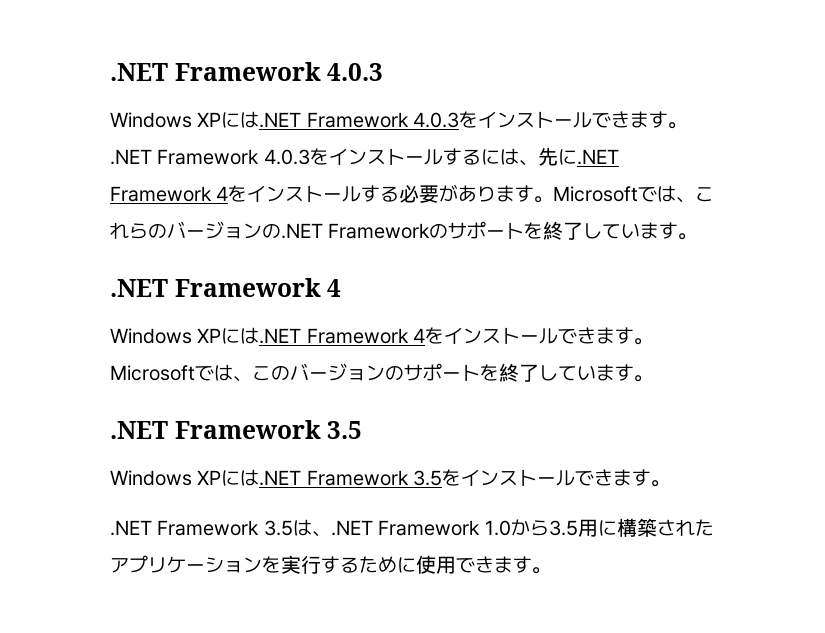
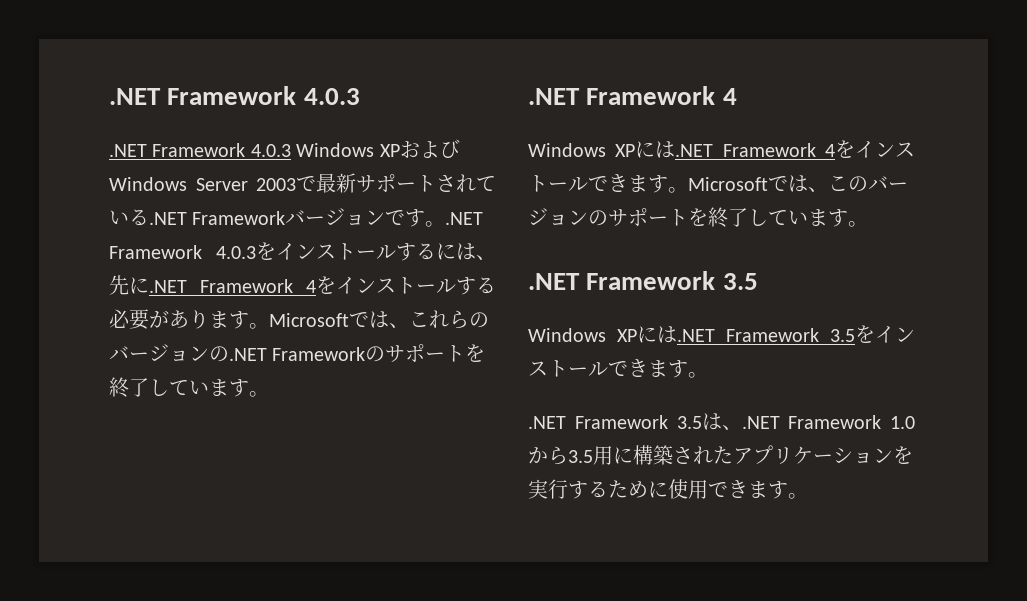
[110,111,650,128] Windows XPには.NET Framework 4.0.3をインストールできま -> [109,139,460,158] [109,173,496,193] [109,208,406,226] .NET Framework 4.0.3 Windows XPおよびWindows Server 2003で最新サポートされている.NET Frameworkバージョンで

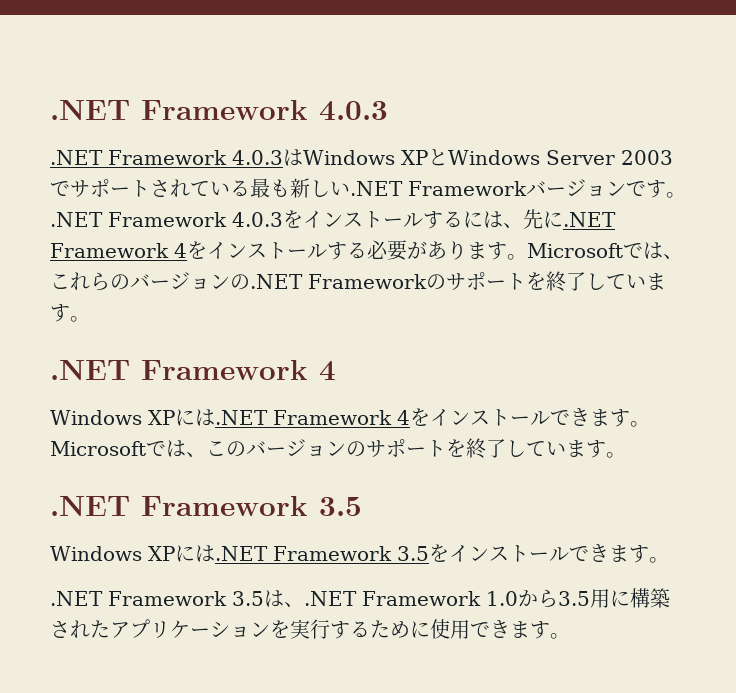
[296,139,460,158] Windows XPおよび -> [283,149,448,166] はWindows XPと
[316,173,356,193] 最新 -> (70, 188) none
(149, 217) none -> [250,178,350,198] 最も新しい

